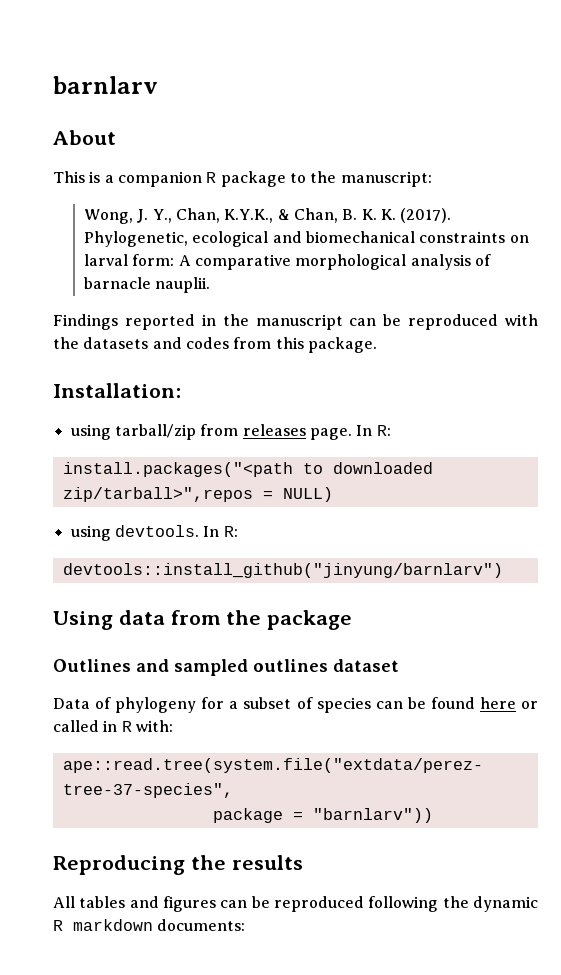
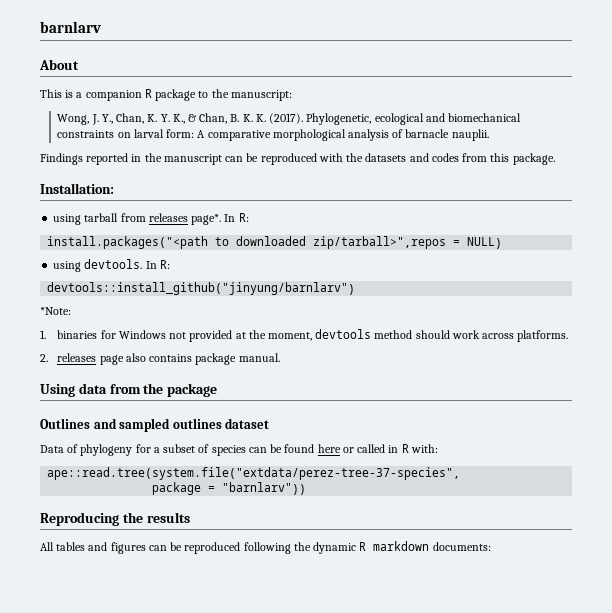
[224,209,274,223] K.Y.K., -> [147,114,185,124] K. Y. K.,
[114,424,196,440] tarball/zip -> [84,213,119,222] tarball
[309,428,352,440] page. -> [191,214,222,225] page*.
(503, 570) none -> [40,307,71,315] [40,329,569,342] [40,353,280,365] // *Note: // 1. binaries for Windows not provided at the moment, devtools method should work across platforms. // 2. releases page also contains package manual.

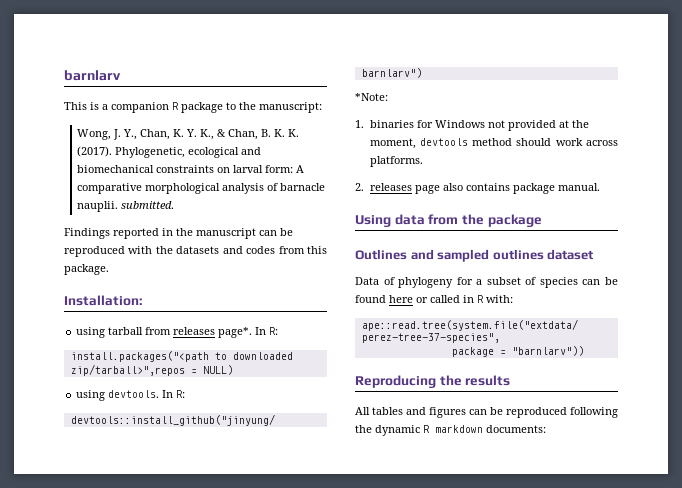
[39,59,79,70] // About -> (121, 75) none
(489, 135) none -> [121,201,175,209] submitted.

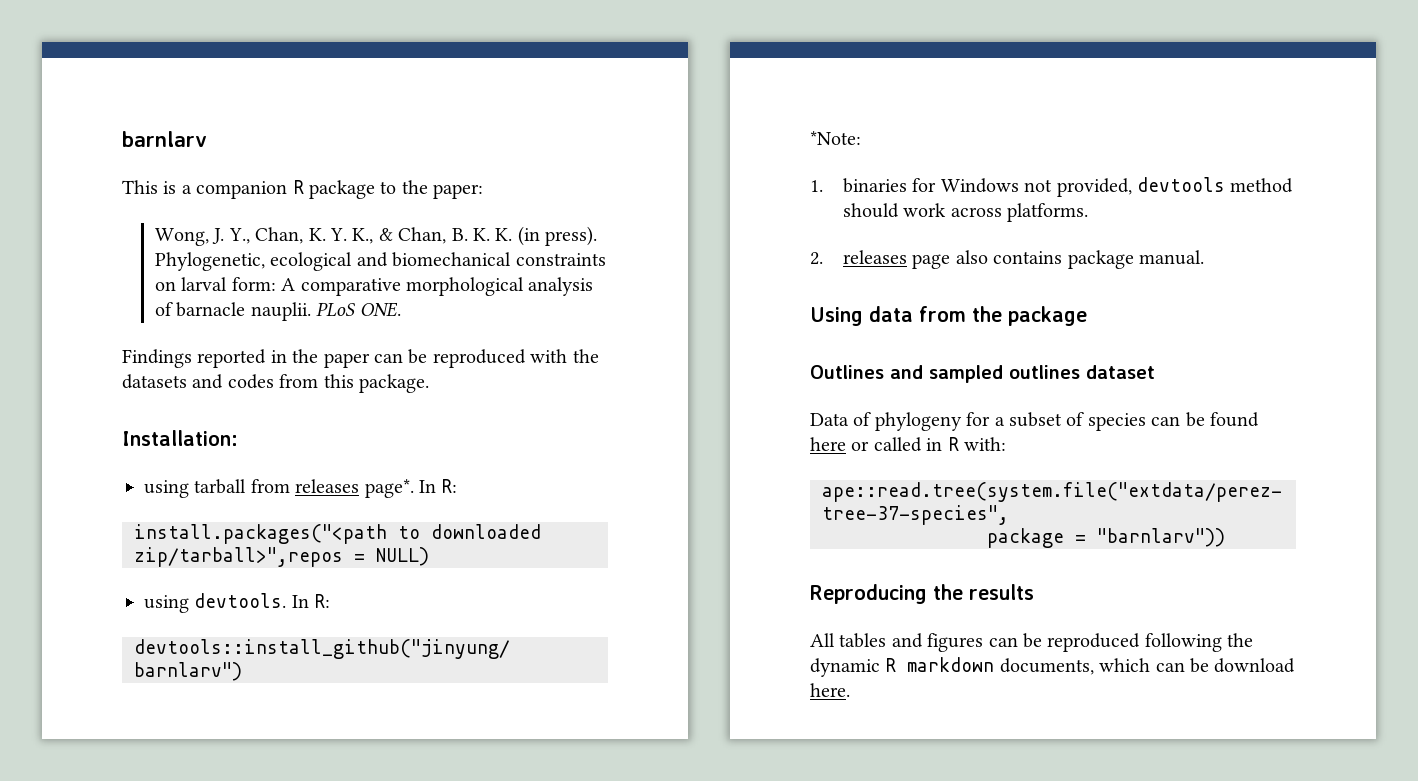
[259,102,322,113] manuscript: -> [433,184,484,199] paper:
[77,146,113,157] (2017). -> [517,226,598,246] (in press).
[121,201,175,209] submitted. -> [316,302,401,317] PLoS ONE.
[196,228,256,239] manuscript -> [323,353,370,368] paper
[507,120,589,131] [369,138,416,149] provided at the moment, -> [1056,178,1132,197] provided,
[486,425,546,433] documents: -> [999,658,1296,675] [810,683,850,697] documents, which can be download here.

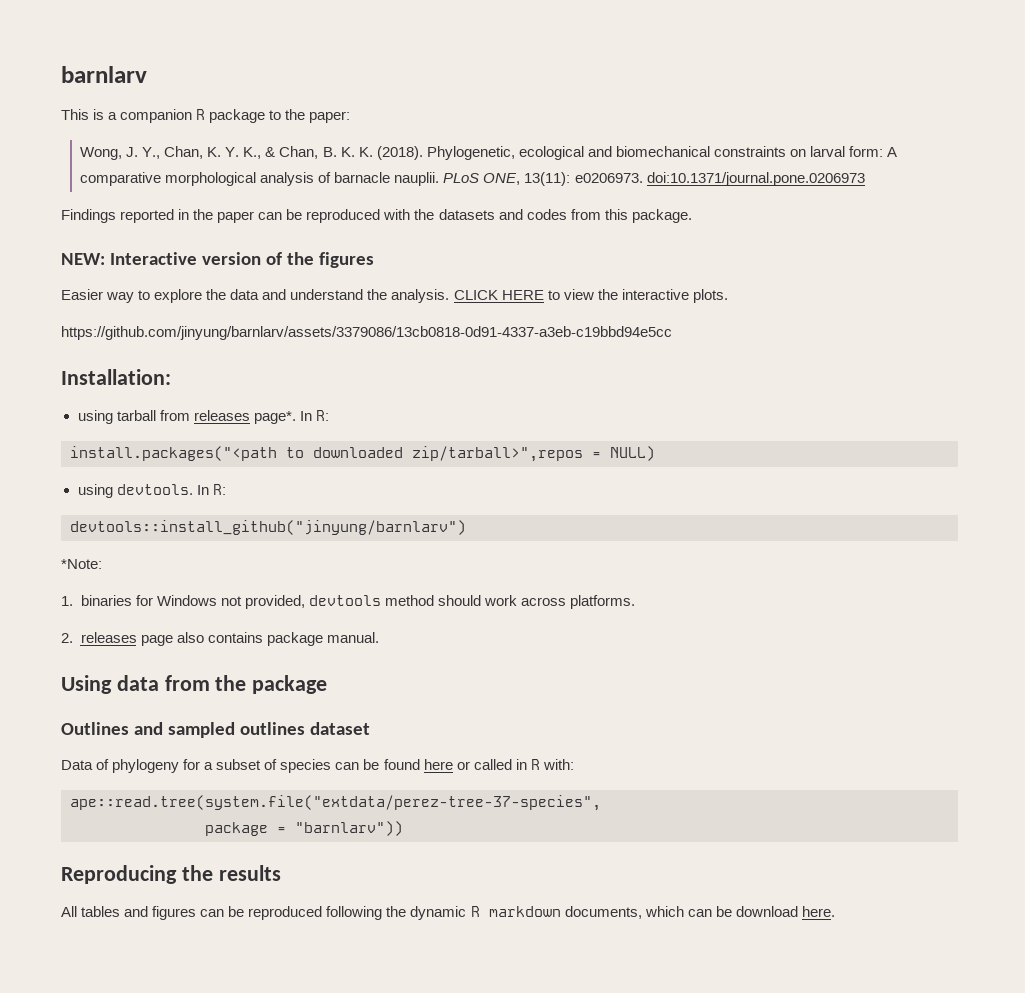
[517,226,598,246] (in press). -> [376,146,423,160] (2018).
[359,302,401,317] ONE. -> [483,172,865,186] ONE, 13(11): e0206973. doi:10.1371/journal.pone.0206973
(429, 383) none -> [61,252,374,268] [61,289,728,303] [61,326,672,340] // NEW: Interactive version of the figures // Easier way to explore the data and understand the analysis. CLICK HERE to view the interactive plots. // https://github.com/jinyung/barnlarv/assets/3379086/13cb0818-0d91-4337-a3eb-c19bbd94e5cc

